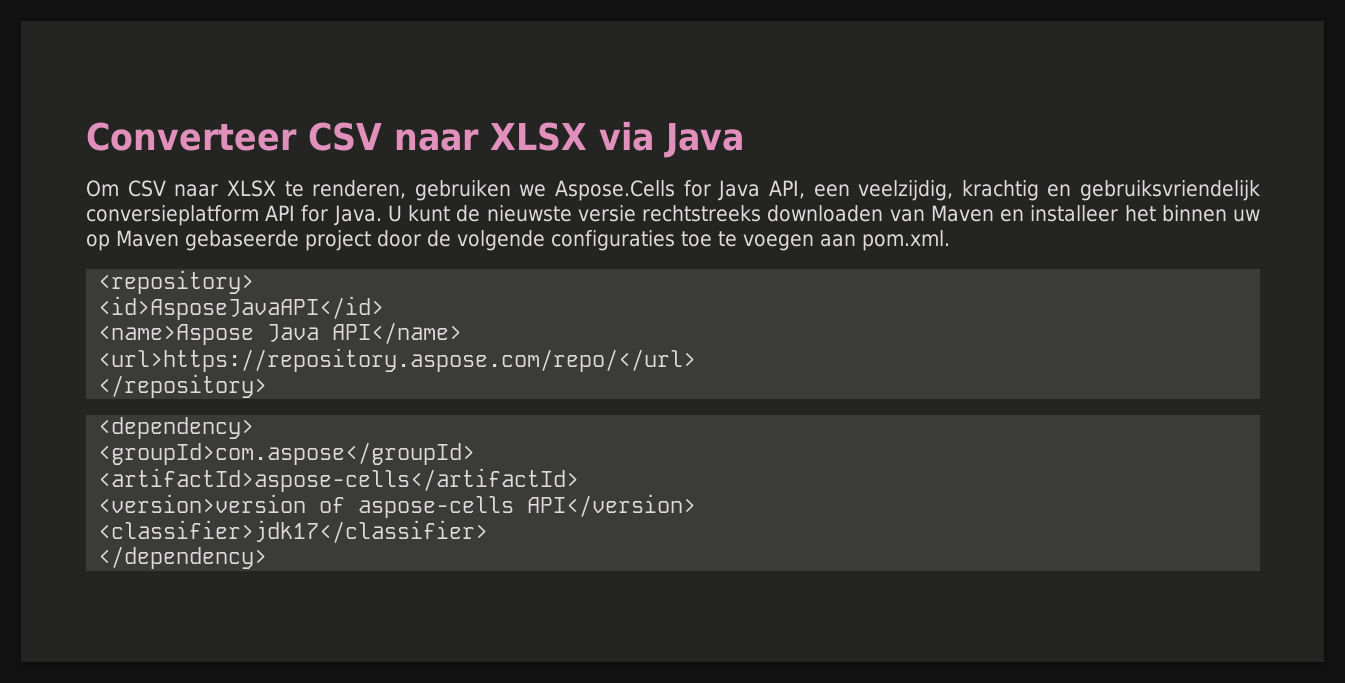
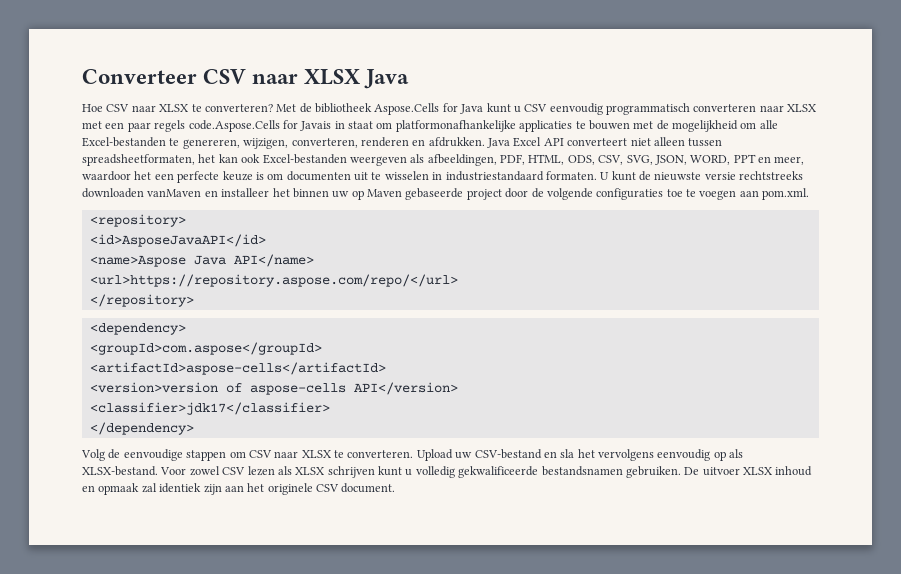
[599,121,655,151] via -> (362, 77) none
[86,180,1260,201] [86,205,382,226] Om CSV naar XLSX te renderen, gebruiken we Aspose.Cells for Java API, een veelzijdig, krachtig en gebruiksvriendelijk conversieplatform API for Java. -> [82,103,818,115] [82,120,778,132] [82,137,723,149] [82,154,805,166] [82,171,597,183] Hoe CSV naar XLSX te converteren? Met de bibliotheek Aspose.Cells for Java kunt u CSV eenvoudig programmatisch converteren naar XLSX met een paar regels code.Aspose.Cells for Javais in staat om platformonafhankelijke applicaties te bouwen met de mogelijkheid om alle Excel-bestanden te genereren, wijzigen, converteren, renderen en afdrukken. Java Excel API converteert niet alleen tussen spreadsheetformaten, het kan ook Excel-bestanden weergeven als afbeeldingen, PDF, HTML, ODS, CSV, SVG, JSON, WORD, PPT en meer, waardoor het een perfecte keuze is om documenten uit te wisselen in industriestandaard formaten.
[889,205,994,222] van Maven -> [147,189,202,197] vanMaven
(268, 557) none -> [81,449,744,461] [82,466,813,478] [82,483,396,495] // Volg de eenvoudige stappen om CSV naar XLSX te converteren. Upload uw CSV-bestand en sla het vervolgens eenvoudig op als XLSX-bestand. Voor zowel CSV lezen als XLSX schrijven kunt u volledig gekwalificeerde bestandsnamen gebruiken. De uitvoer XLSX inhoud en opmaak zal identiek zijn aan het originele CSV document.

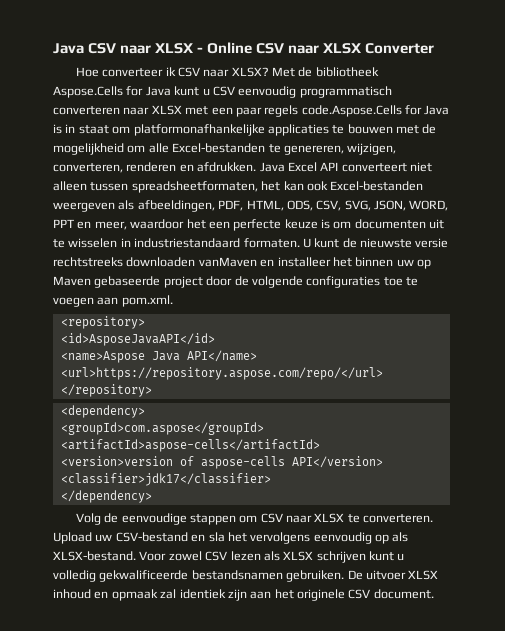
[82,69,410,89] [82,104,273,112] Converteer CSV naar XLSX Java // Hoe CSV naar XLSX te converteren? -> [53,42,435,54] [75,67,269,77] Java CSV naar XLSX - Online CSV naar XLSX Converter // Hoe converteer ik CSV naar XLSX?
[300,121,332,131] Javais -> [424,105,450,115] [53,124,62,134] Java is

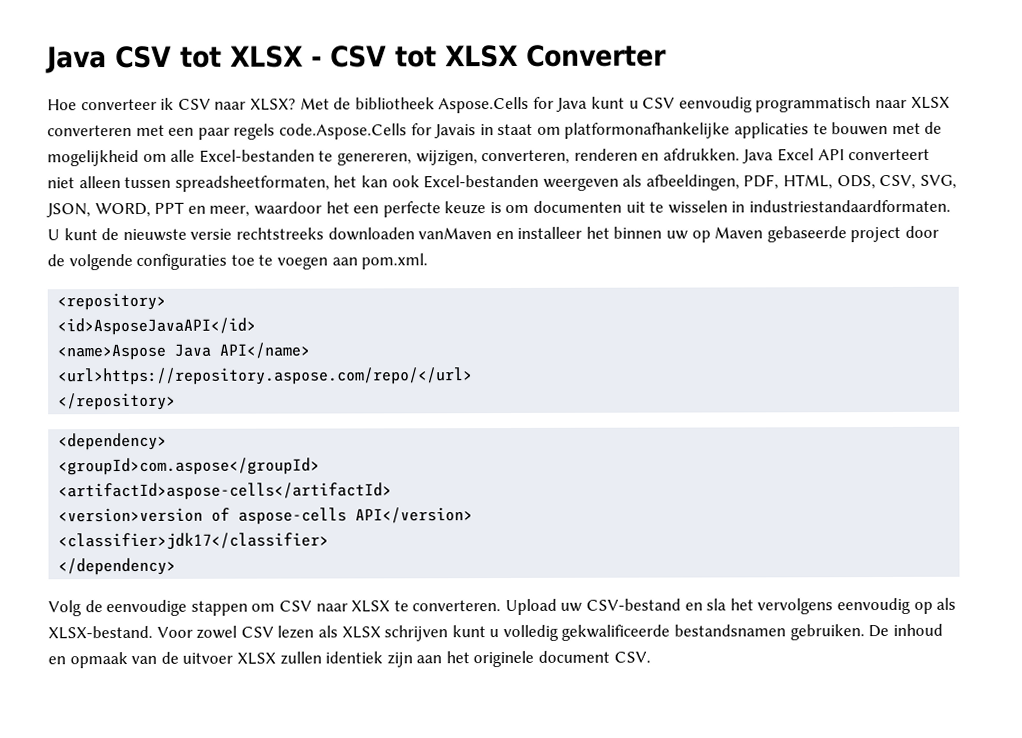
[120,45,152,54] naar -> [180,46,223,68] tot
[207,42,320,54] Online CSV naar -> [330,45,438,68] CSV tot
[53,105,182,115] converteren naar XLSX -> [875,96,950,109] [47,124,132,137] naar XLSX converteren
[424,105,450,115] [53,124,62,134] Java is -> [434,124,477,139] Javais
[134,238,300,248] industriestandaard formaten. -> [749,199,952,213] industriestandaardformaten.
[365,570,439,580] uitvoer XLSX -> (890, 631) none
[160,589,177,599] zal -> [131,651,322,665] van de uitvoer XLSX zullen
[348,589,434,599] CSV document. -> [538,650,651,663] document CSV.

